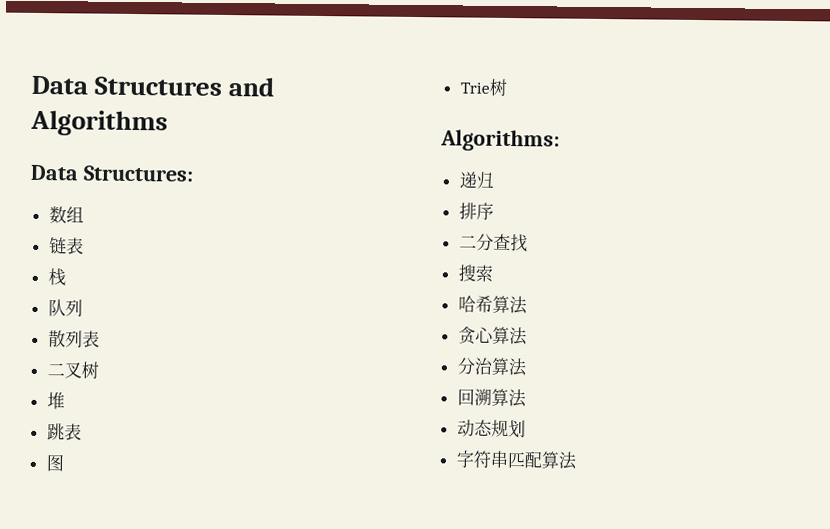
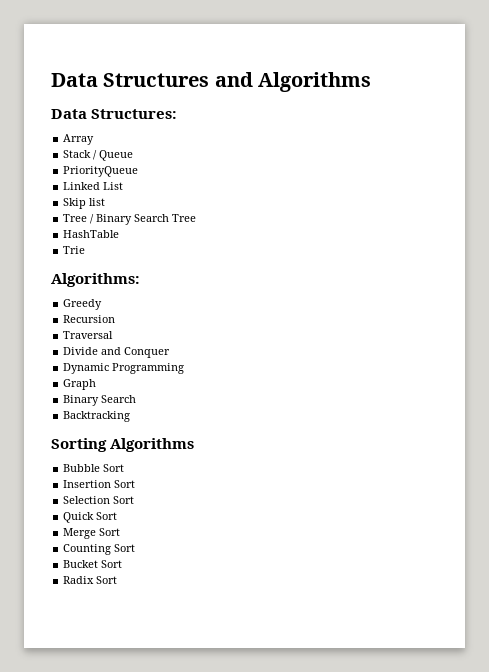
[48,206,84,224] [48,237,84,255] [47,268,66,286] [47,299,83,317] [47,330,100,348] [46,361,99,379] [46,392,65,410] [46,423,82,441] [45,454,64,472] 数组 // 链表 // 栈 // 队列 // 散列表 // 二叉树 // 堆 // 跳表 // 图 -> [63,134,95,145] [63,150,134,161] [63,166,139,177] [63,182,124,190] [63,198,106,209] [63,214,197,225] [63,230,120,238] Array // Stack / Queue // PriorityQueue // Linked List // Skip list // Tree / Binary Search Tree // HashTable
[488,78,507,96] 树 -> (86, 250) none
[458,171,494,189] [458,202,494,220] [458,233,528,253] [457,264,494,282] [457,295,528,315] [457,326,528,346] [456,357,528,377] [456,388,527,408] [456,419,526,439] [455,450,578,470] 递归 // 排序 // 二分查找 // 搜索 // 哈希算法 // 贪心算法 // 分治算法 // 回溯算法 // 动态规划 // 字符串匹配算法 -> [63,299,103,310] [63,315,116,323] [63,331,114,339] [63,347,171,358] [63,363,185,374] [63,379,97,390] [63,395,137,406] [63,411,131,422] [51,438,195,452] [63,464,125,472] [63,480,136,488] [63,496,135,504] [63,512,118,523] [63,528,121,539] [63,544,136,555] [63,560,123,568] [63,576,118,584] Greedy // Recursion // Traversal // Divide and Conquer // Dynamic Programming // Graph // Binary Search // Backtracking // Sorting Algorithms // Bubble Sort // Insertion Sort // Selection Sort // Quick Sort // Merge Sort // Counting Sort // Bucket Sort // Radix Sort

